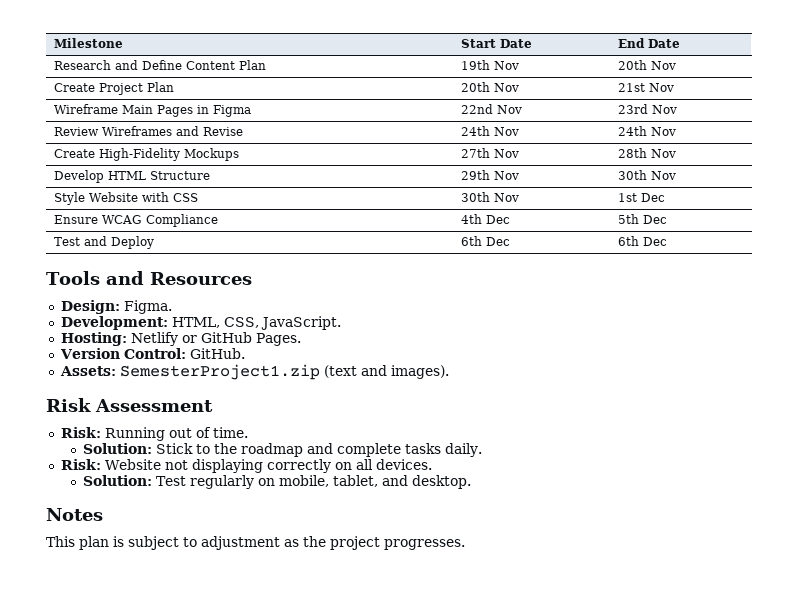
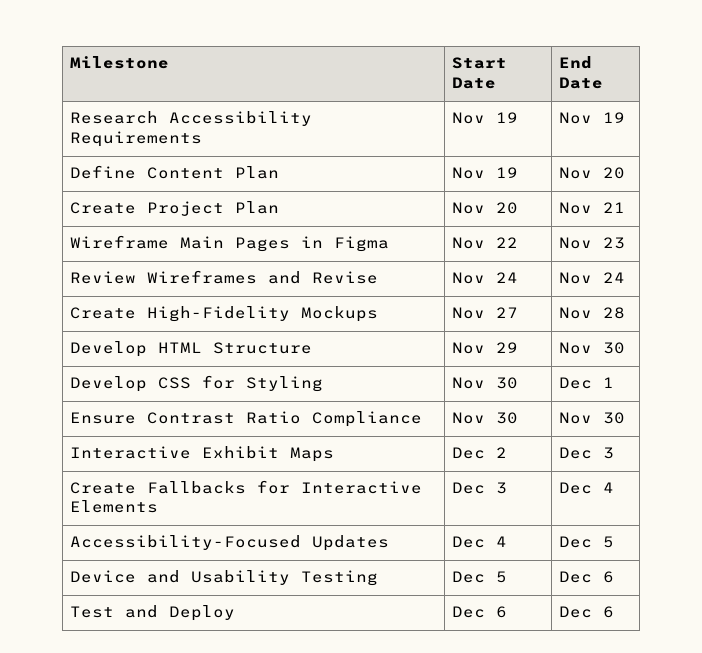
[115,60,139,70] and -> [168,111,312,126] [69,131,202,147] [451,112,518,124] [558,112,625,124] Accessibility Requirements | Nov 19 | Nov 19 //
[461,60,520,70] [618,60,677,70] 19th Nov | 20th Nov -> [451,167,518,179] [558,167,625,179] Nov 19 | Nov 20
[461,82,520,92] [618,83,675,92] 20th Nov | 21st Nov -> [451,202,518,214] [558,202,625,214] Nov 20 | Nov 21
[461,104,523,114] [618,104,678,114] 22nd Nov | 23rd Nov -> [451,237,518,249] [558,237,625,249] Nov 22 | Nov 23
[461,126,520,136] [618,126,677,136] 24th Nov | 24th Nov -> [451,272,518,284] [558,272,625,284] Nov 24 | Nov 24
[461,148,520,158] [618,148,677,158] 27th Nov | 28th Nov -> [451,307,518,319] [558,307,625,319] Nov 27 | Nov 28
[461,170,520,180] [618,170,677,180] [54,192,170,205] 29th Nov | 30th Nov // Style Website with -> [451,342,518,354] [558,342,625,354] [69,376,147,392] Nov 29 | Nov 30 // Develop
[461,192,520,202] [618,193,666,202] | 30th Nov | 1st Dec -> [201,375,323,392] [451,377,518,389] [558,377,614,389] for Styling | Nov 30 | Dec 1
[102,215,143,224] WCAG -> [146,411,301,424] Contrast Ratio
[461,214,511,224] [618,214,668,224] 4th Dec | 5th Dec -> [451,412,518,424] [558,412,625,424] [69,446,334,462] [451,447,507,459] [558,447,614,459] [69,480,422,494] [69,500,158,513] [451,482,507,494] [558,482,614,494] [69,535,389,551] [451,536,507,548] [558,536,614,548] [69,570,378,586] [451,571,507,583] [558,571,614,583] Nov 30 | Nov 30 // Interactive Exhibit Maps | Dec 2 | Dec 3 // Create Fallbacks for Interactive Elements | Dec 3 | Dec 4 // Accessibility-Focused Updates | Dec 4 | Dec 5 // Device and Usability Testing | Dec 5 | Dec 6
[461,236,511,246] [618,236,668,246] [46,271,252,285] [60,300,172,314] [60,316,341,330] [60,332,301,346] [59,348,245,359] [59,364,449,380] [46,398,213,412] [60,427,248,441] [82,443,482,457] [60,459,432,473] [82,475,471,489] [46,508,103,521] [46,536,465,550] 6th Dec | 6th Dec // Tools and Resources // Design: Figma. // Development: HTML, CSS, JavaScript. // Hosting: Netlify or GitHub Pages. // Version Control: GitHub. // Assets: SemesterProject1.zip (text and images). // Risk Assessment // Risk: Running out of time. // Solution: Stick to the roadmap and complete tasks daily. // Risk: Website not displaying correctly on all devices. // Solution: Test regularly on mobile, tablet, and desktop. // Notes // This plan is subject to adjustment as the project progresses. -> [451,606,507,618] [558,606,614,618] Dec 6 | Dec 6

